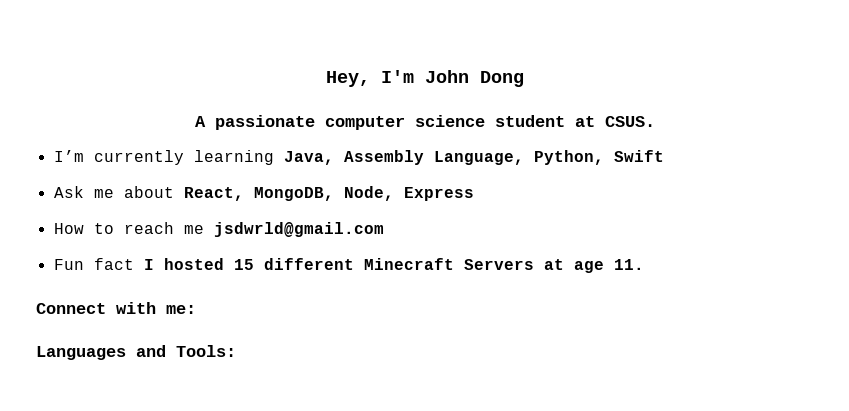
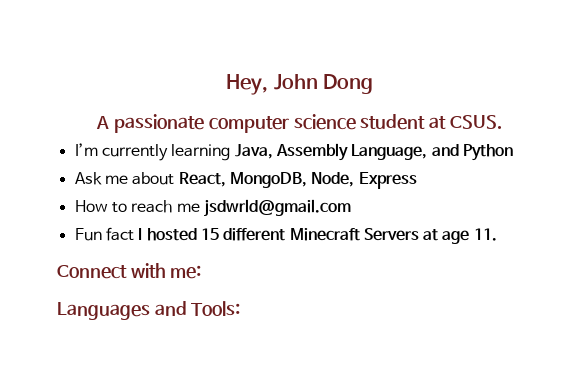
[380,70,414,83] I'm -> (269, 84) none
[533,150,664,165] Python, Swift -> [431,144,513,161] and Python

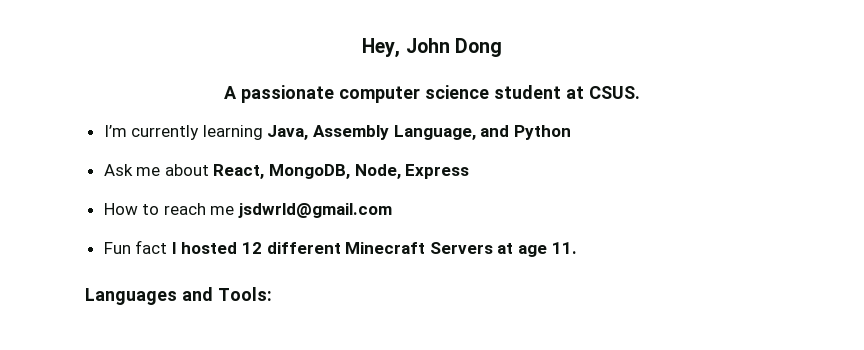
[200,228,219,240] 15 -> [242,242,263,254] 12
[57,263,202,279] // Connect with me: -> (577, 248) none

